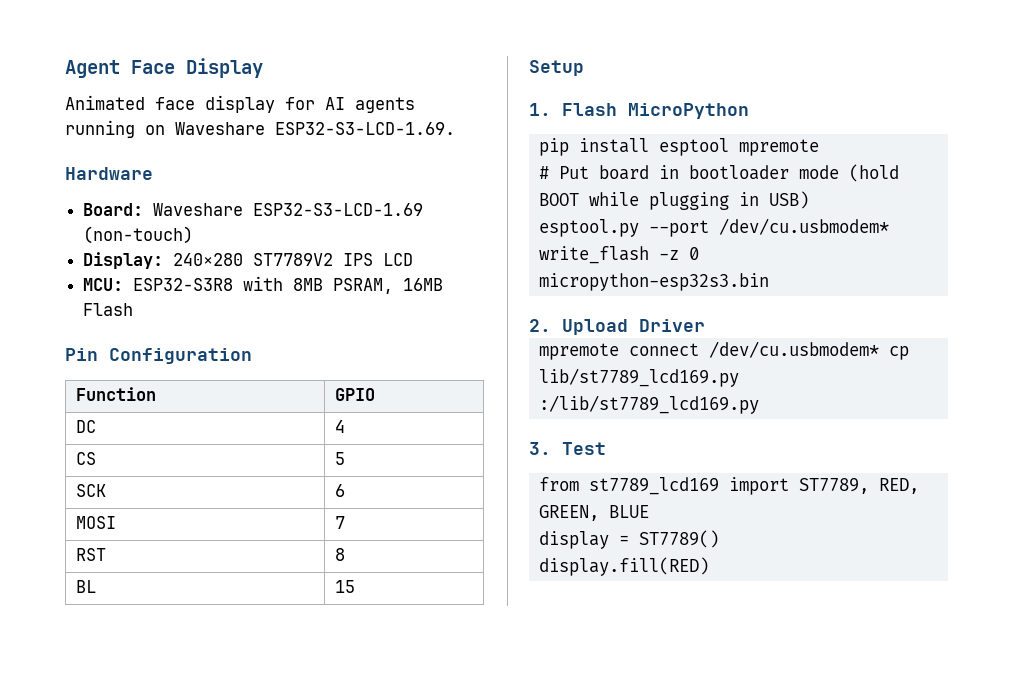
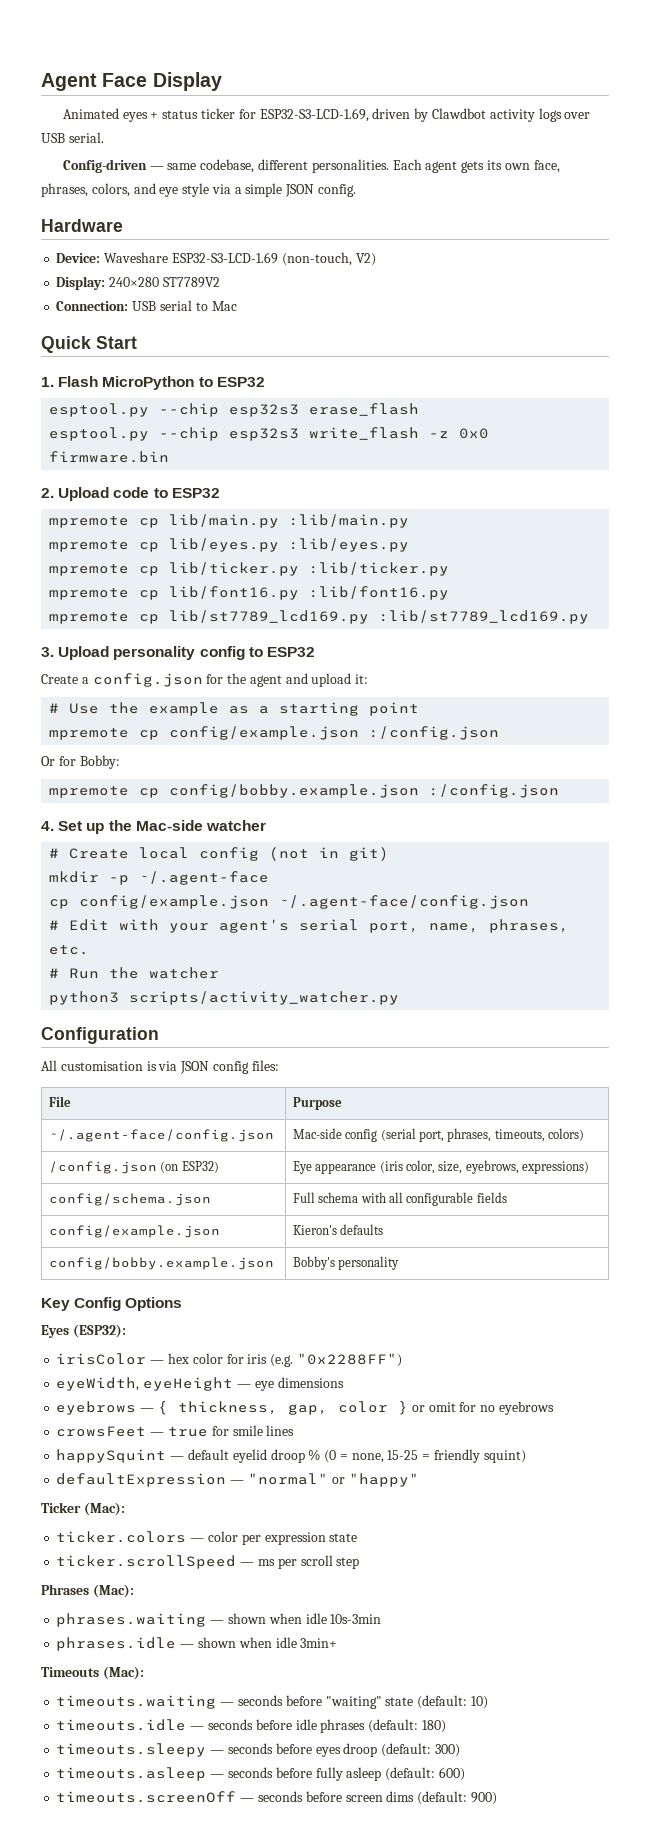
[155,95,415,113] [65,120,455,138] face display for AI agents running on Waveshare ESP32-S3-LCD-1.69. -> [122,108,591,122] [41,132,104,143] [62,159,560,173] [41,183,357,197] eyes + status ticker for ESP32-S3-LCD-1.69, driven by Clawdbot activity logs over USB serial. // Config-driven — same codebase, different personalities. Each agent gets its own face, phrases, colors, and eye style via a simple JSON config.
[83,203,144,216] Board: -> [56,253,101,263] Device:
[83,226,194,244] (non-touch) -> [281,252,376,266] (non-touch, V2)
[343,253,414,266] [83,276,444,294] [83,303,134,316] [65,348,252,364] [75,387,156,401] [334,388,375,401] [75,420,96,433] [334,420,345,433] [75,452,96,465] [334,452,345,465] [75,484,106,497] [334,484,345,497] [75,516,116,529] [334,516,345,529] [75,548,106,561] [334,548,345,561] [75,580,96,593] [334,580,355,593] [529,60,584,76] [529,103,749,119] [538,138,819,156] [538,164,899,182] [538,191,809,210] [538,218,889,237] [538,246,699,264] [538,273,769,291] [529,319,705,335] [538,341,879,360] IPS LCD // MCU: ESP32-S3R8 with 8MB PSRAM, 16MB Flash // Pin Configuration // Function | GPIO // DC | 4 // CS | 5 // SCK | 6 // MOSI | 7 // RST | 8 // BL | 15 // Setup // 1. Flash MicroPython // pip install esptool mpremote // # Put board in bootloader mode (hold BOOT while plugging in USB) // esptool.py --port /dev/cu.usbmodem* write_flash -z 0 micropython-esp32s3.bin // 2. Upload Driver // mpremote connect /dev/cu.usbmodem* -> [56,300,237,311] [41,336,137,353] [41,376,265,390] [49,403,420,417] [49,427,490,441] [49,451,170,463] [41,487,220,501] [49,514,410,528] [49,538,410,552] [49,562,450,576] [49,586,450,600] [49,612,130,624] // Connection: USB serial to Mac // Quick Start // 1. Flash MicroPython to ESP32 // esptool.py --chip esp32s3 erase_flash // esptool.py --chip esp32s3 write_flash -z 0x0 firmware.bin // 2. Upload code to ESP32 // mpremote cp lib/main.py :lib/main.py // mpremote cp lib/eyes.py :lib/eyes.py // mpremote cp lib/ticker.py :lib/ticker.py // mpremote cp lib/font16.py :lib/font16.py // mpremote
[538,395,759,414] :/lib/st7789_lcd169.py -> [379,610,590,624] :lib/st7789_lcd169.py
[562,442,606,455] [538,477,919,495] [538,505,649,521] [538,530,719,549] [538,557,709,576] Test // from st7789_lcd169 import ST7789, RED, GREEN, BLUE // display = ST7789() // display.fill(RED) -> [58,646,315,660] [41,673,369,687] [49,702,420,716] [49,726,500,740] [41,755,120,769] [49,784,560,798] [41,820,266,834] [49,847,390,861] [49,871,270,885] [49,895,530,909] [49,919,570,933] [49,945,90,955] [49,967,220,979] [49,991,400,1005] [41,1027,159,1044] [41,1060,279,1074] [48,1096,71,1107] [292,1097,342,1110] [48,1129,274,1142] [292,1128,585,1142] [48,1161,219,1174] [292,1160,590,1174] [48,1193,211,1206] [292,1192,507,1206] [48,1225,220,1238] [292,1224,384,1235] [48,1257,274,1270] [292,1256,400,1270] [41,1297,183,1311] [41,1324,126,1338] [56,1353,402,1367] [56,1377,344,1391] [56,1401,554,1415] [56,1425,295,1437] [56,1449,526,1463] [56,1473,419,1487] [41,1502,125,1516] [56,1531,358,1545] [56,1555,360,1569] [41,1584,134,1598] [56,1613,382,1627] [56,1637,338,1651] [41,1666,144,1680] [56,1695,488,1709] [56,1719,446,1733] [56,1743,460,1757] [56,1767,465,1781] [56,1791,497,1805] Upload personality config to ESP32 // Create a config.json for the agent and upload it: // # Use the example as a starting point // mpremote cp config/example.json :/config.json // Or for Bobby: // mpremote cp config/bobby.example.json :/config.json // 4. Set up the Mac-side watcher // # Create local config (not in git) // mkdir -p ~/.agent-face // cp config/example.json ~/.agent-face/config.json // # Edit with your agent's serial port, name, phrases, etc. // # Run the watcher // python3 scripts/activity_watcher.py // Configuration // All customisation is via JSON config files: // File | Purpose // ~/.agent-face/config.json | Mac-side config (serial port, phrases, timeouts, colors) // /config.json (on ESP32) | Eye appearance (iris color, size, eyebrows, expressions) // config/schema.json | Full schema with all configurable fields // config/example.json | Kieron's defaults // config/bobby.example.json | Bobby's personality // Key Config Options // Eyes (ESP32): // irisColor — hex color for iris (e.g. "0x2288FF") // eyeWidth, eyeHeight — eye dimensions // eyebrows — { thickness, gap, color } or omit for no eyebrows // crowsFeet — true for smile lines // happySquint — default eyelid droop % (0 = none, 15-25 = friendly squint) // defaultExpression — "normal" or "happy" // Ticker (Mac): // ticker.colors — color per expression state // ticker.scrollSpeed — ms per scroll step // Phrases (Mac): // phrases.waiting — shown when idle 10s-3min // phrases.idle — shown when idle 3min+ // Timeouts (Mac): // timeouts.waiting — seconds before "waiting" state (default: 10) // timeouts.idle — seconds before idle phrases (default: 180) // timeouts.sleepy — seconds before eyes droop (default: 300) // timeouts.asleep — seconds before fully asleep (default: 600) // timeouts.screenOff — seconds before screen dims (default: 900)

